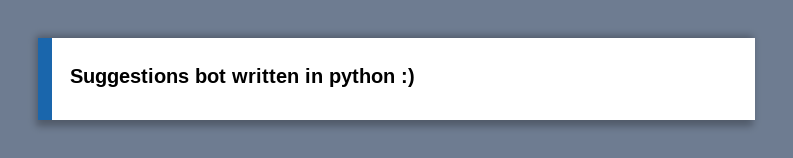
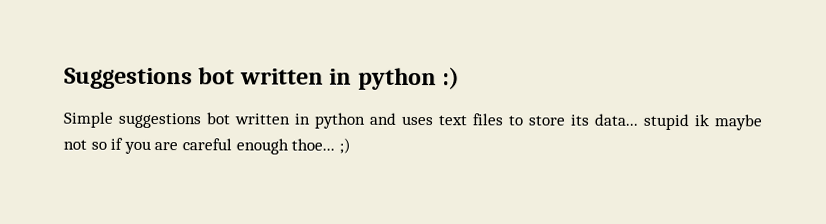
(415, 77) none -> [63,111,762,131] [63,137,351,155] // Simple suggestions bot written in python and uses text files to store its data... stupid ik maybe not so if you are careful enough thoe... ;)

